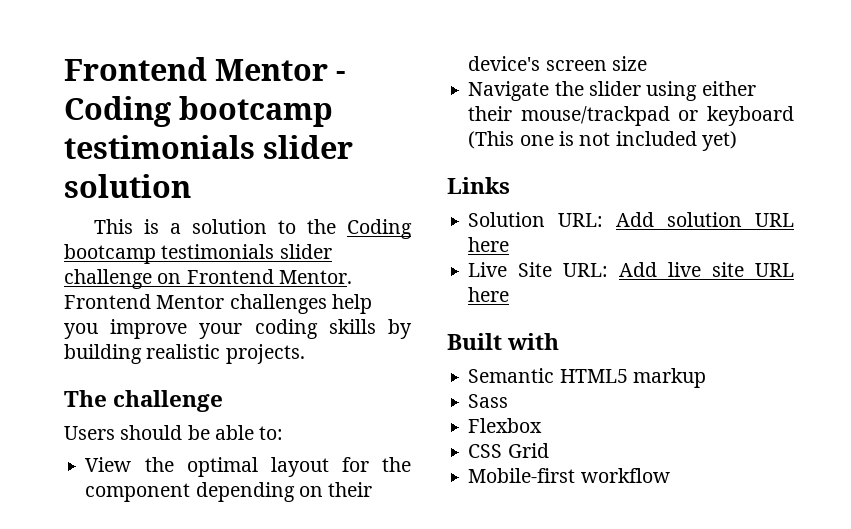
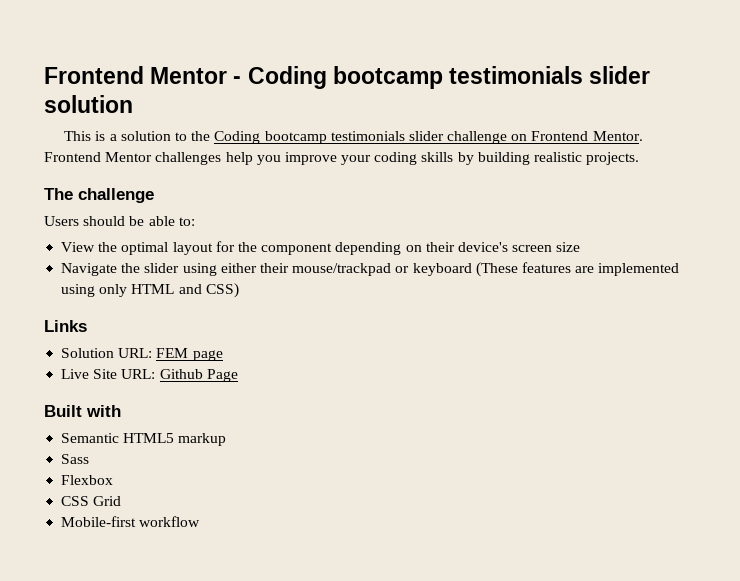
[468,131,737,151] (This one is not included yet) -> [475,262,680,277] [61,283,239,298] (These features are implemented using only HTML and CSS)
[616,212,794,227] [468,237,510,252] Add solution URL here -> [156,348,223,361] FEM page
[619,262,794,277] [468,287,510,302] Add live site URL here -> [159,369,238,382] Github Page

